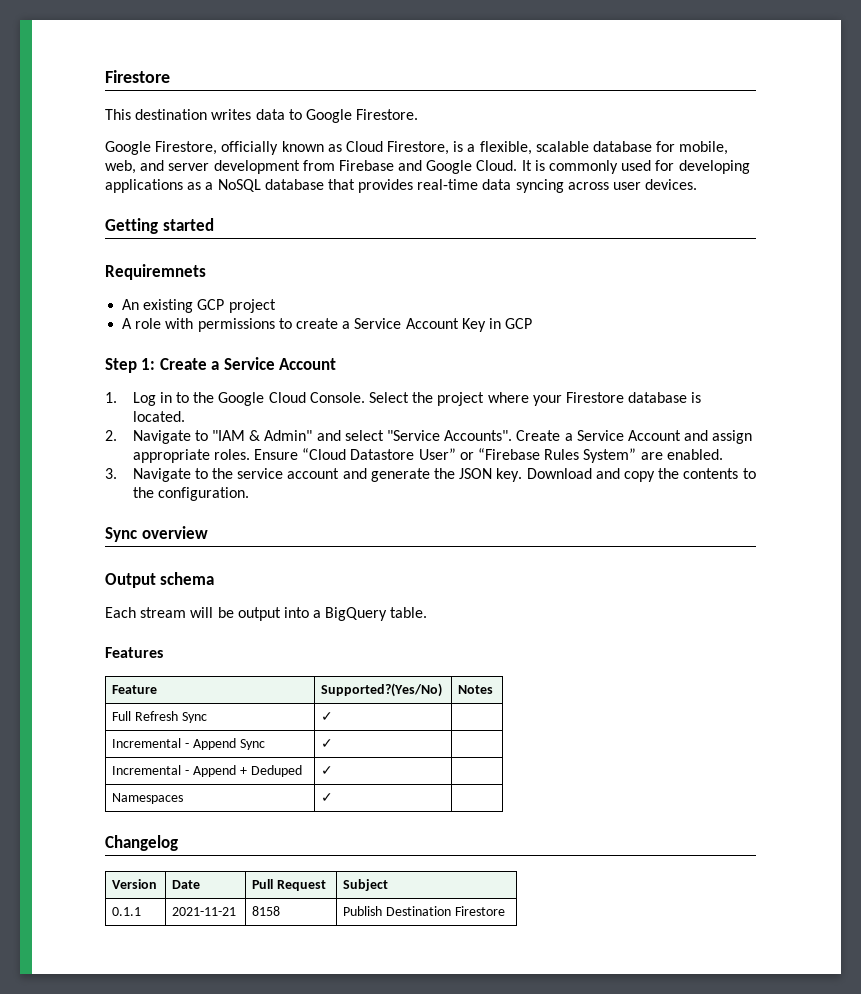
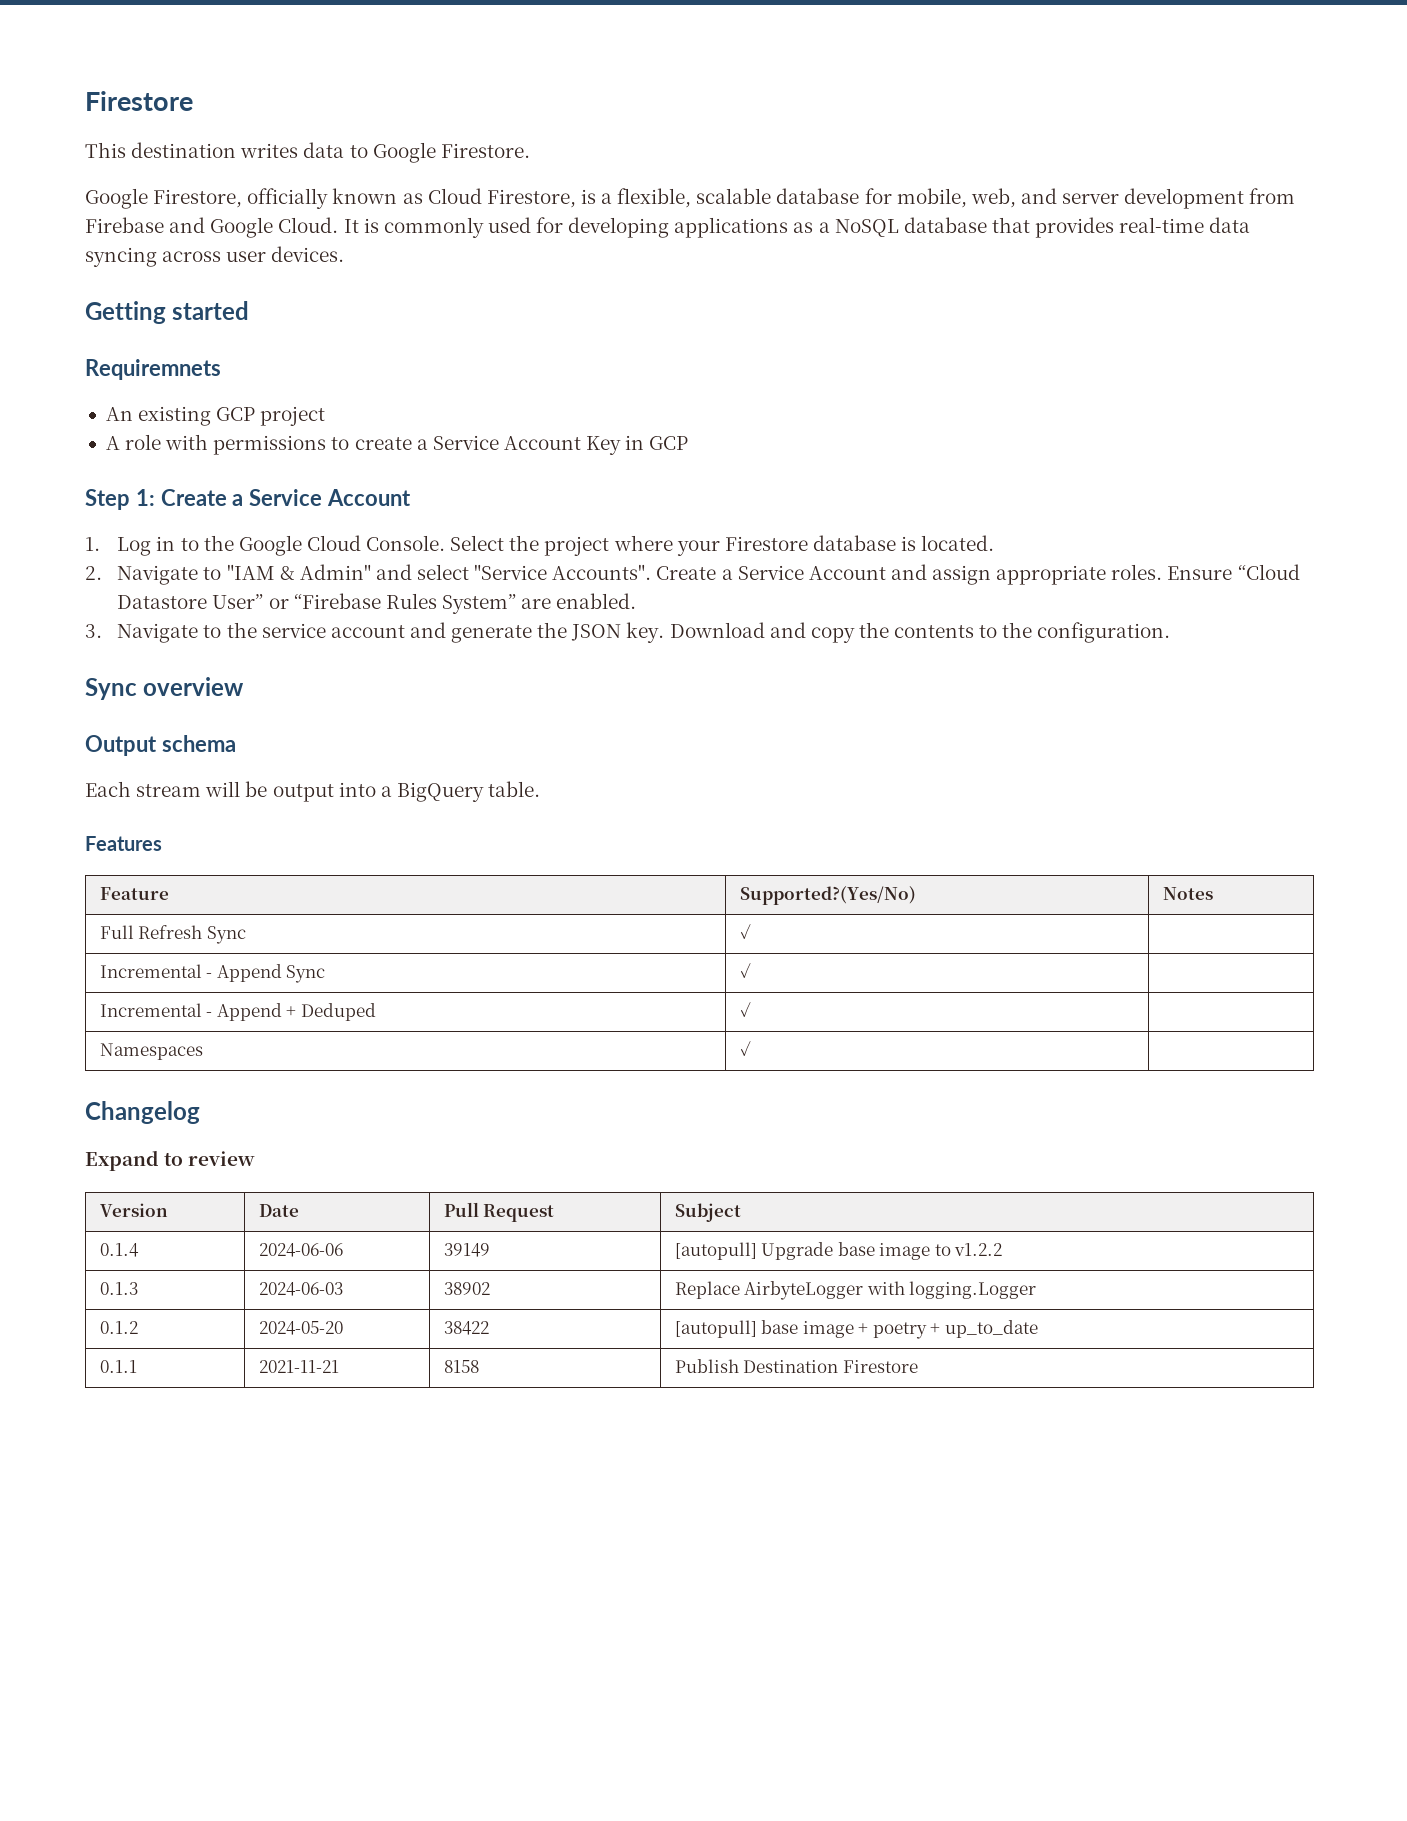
(178, 843) none -> [85,1150,256,1171] // Expand to review
(389, 885) none -> [99,1243,139,1257] [258,1243,343,1257] [443,1243,490,1257] [674,1242,1003,1260] [99,1282,138,1295] [258,1282,343,1296] [443,1282,490,1295] [674,1281,1037,1300] [99,1321,138,1334] [258,1321,343,1335] [443,1321,489,1335] [674,1320,1039,1339] // 0.1.4 | 2024-06-06 | 39149 | [autopull] Upgrade base image to v1.2.2 // 0.1.3 | 2024-06-03 | 38902 | Replace AirbyteLogger with logging.Logger // 0.1.2 | 2024-05-20 | 38422 | [autopull] base image + poetry + up_to_date

